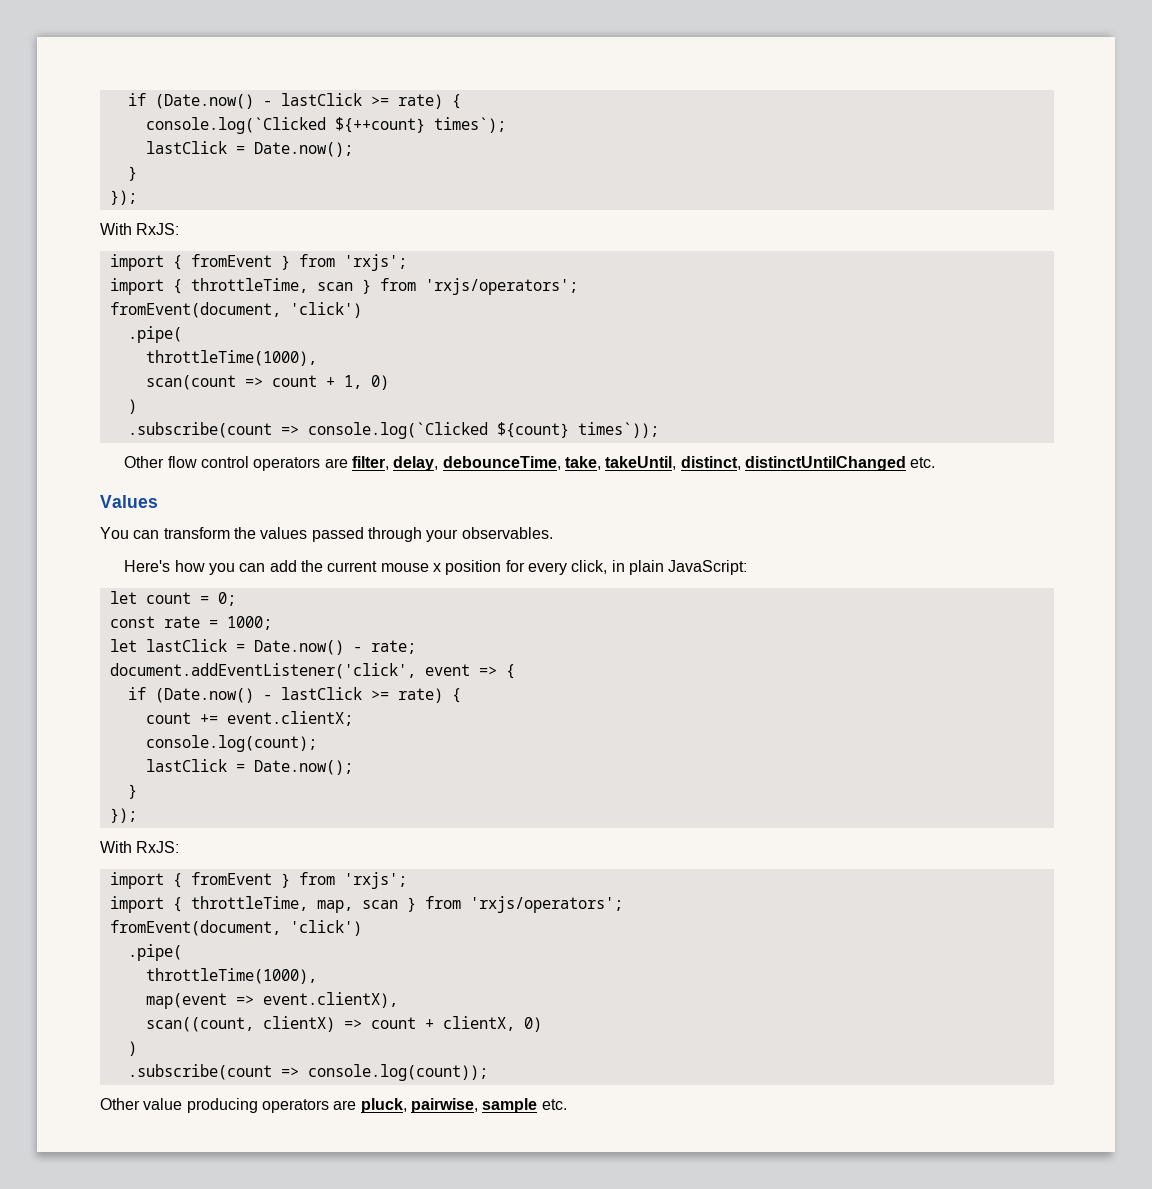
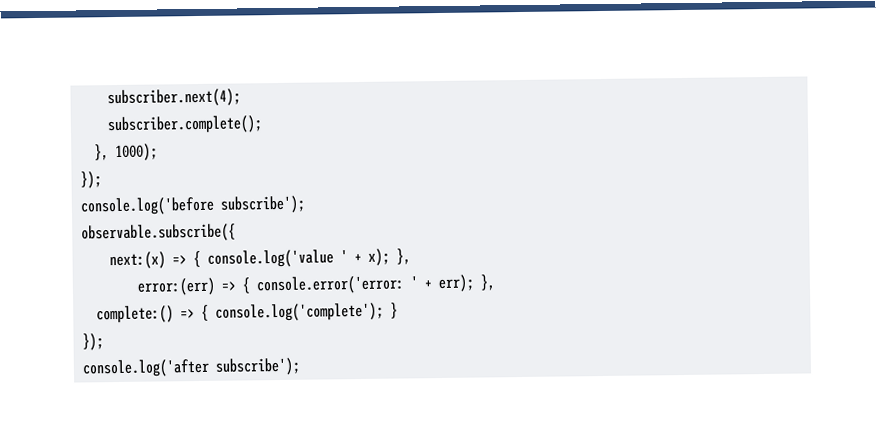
[127,93,461,109] [145,117,506,134] [145,141,353,157] [127,166,137,181] [109,190,137,205] [100,223,180,235] [109,254,407,271] [109,278,578,295] [109,302,362,318] [127,326,182,343] [145,350,317,366] [145,375,389,390] [127,399,137,414] [127,422,659,439] [124,456,936,471] [100,495,158,508] [100,527,553,542] [124,560,748,575] [109,591,236,606] [109,616,272,630] [109,639,416,655] [109,663,515,679] [127,687,461,703] [145,711,353,726] [145,735,317,752] [145,759,353,775] [127,784,137,799] [109,808,137,823] [100,841,180,853] [109,872,407,889] [109,896,623,913] [109,920,362,936] [127,944,182,961] [145,968,317,984] [145,992,398,1009] [145,1016,542,1032] [127,1041,137,1056] [127,1064,488,1081] [100,1098,567,1113] if (Date.now() - lastClick >= rate) { // console.log(`Clicked ${++count} times`); // lastClick = Date.now(); // } // }); // With RxJS: // import { fromEvent } from 'rxjs'; // import { throttleTime, scan } from 'rxjs/operators'; // fromEvent(document, 'click') // .pipe( // throttleTime(1000), // scan(count => count + 1, 0) // ) // .subscribe(count => console.log(`Clicked ${count} times`)); // Other flow control operators are filter, delay, debounceTime, take, takeUntil, distinct, distinctUntilChanged etc. // Values // You can transform the values passed through your observables. // Here's how you can add the current mouse x position for every click, in plain JavaScript: // let count = 0; // const rate = 1000; // let lastClick = Date.now() - rate; // document.addEventListener('click', event => { // if (Date.now() - lastClick >= rate) { // count += event.clientX; // console.log(count); // lastClick = Date.now(); // } // }); // With RxJS: // import { fromEvent } from 'rxjs'; // import { throttleTime, map, scan } from 'rxjs/operators'; // fromEvent(document, 'click') // .pipe( // throttleTime(1000), // map(event => event.clientX), // scan((count, clientX) => count + clientX, 0) // ) // .subscribe(count => console.log(count)); // Other value producing operators are pluck, pairwise, sample etc. -> [107,88,242,108] [107,115,264,135] [94,143,159,162] [80,171,103,189] [80,195,307,216] [81,223,237,243] [109,248,412,270] [137,274,496,296] [96,302,399,324] [82,333,105,351] [82,357,302,378] subscriber.next(4); // subscriber.complete(); // }, 1000); // }); // console.log('before subscribe'); // observable.subscribe({ // next:(x) => { console.log('value ' + x); }, // error:(err) => { console.error('error: ' + err); }, // complete:() => { console.log('complete'); } // }); // console.log('after subscribe');

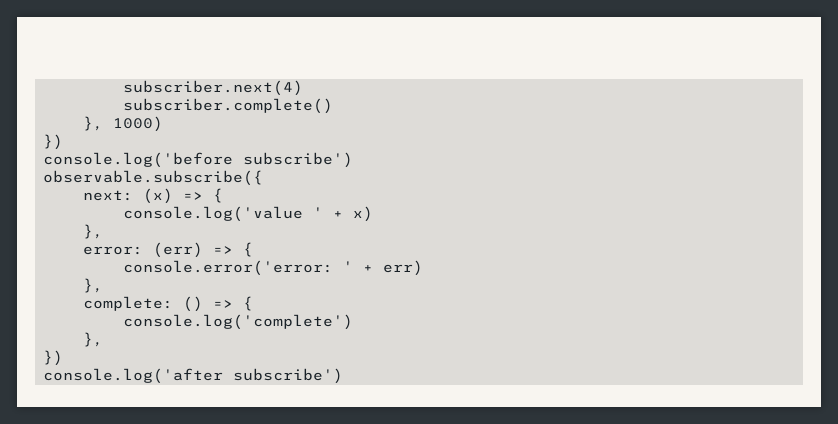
[107,88,242,108] [107,115,264,135] [94,143,159,162] [80,171,103,189] subscriber.next(4); // subscriber.complete(); // }, 1000); // }); -> [123,80,304,96] [123,98,334,114] [83,116,164,132] [43,134,64,150] subscriber.next(4) // subscriber.complete() // }, 1000) // })
[220,195,307,214] subscribe'); -> [243,152,354,168] subscribe')
[109,250,202,270] next:(x) => { -> [83,188,224,204] next: (x) => { //
[368,248,412,266] [137,277,252,296] x); }, // error:(err) => { -> [353,206,374,222] [83,224,104,239] [83,242,254,258] x) // }, // error: (err) => { //
[438,274,496,293] [96,302,399,324] [82,333,105,351] err); }, // complete:() => { console.log('complete'); } // }); -> [383,260,424,276] [83,278,104,293] [83,296,254,312] [123,314,354,330] [83,332,104,347] [43,350,64,366] err) // }, // complete: () => { // console.log('complete') // }, // })
[215,357,302,376] subscribe'); -> [233,368,344,384] subscribe')

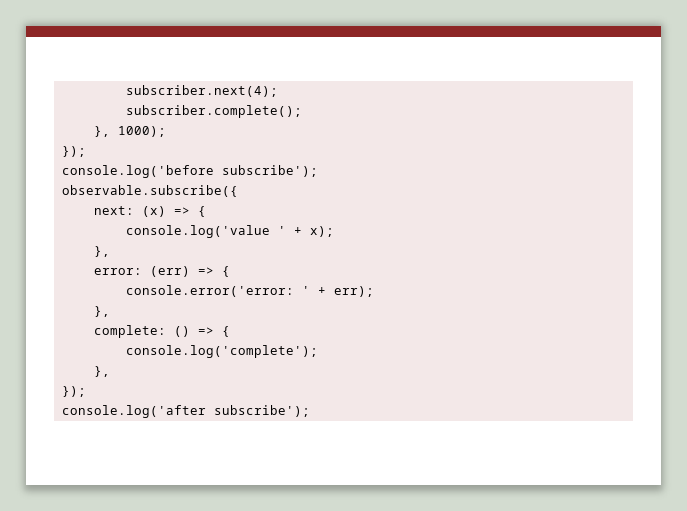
[123,80,304,96] [123,98,334,114] [83,116,164,132] [43,134,64,150] subscriber.next(4) // subscriber.complete() // }, 1000) // }) -> [126,85,279,97] [126,105,303,118] [94,126,167,137] [62,146,87,157] subscriber.next(4); // subscriber.complete(); // }, 1000); // });
[243,152,354,168] subscribe') -> [222,165,319,177] subscribe');
[353,206,374,222] x) -> [310,226,335,237] x);
[383,260,424,276] err) -> [334,286,375,297] err);
[123,314,354,330] [83,332,104,347] [43,350,64,366] console.log('complete') // }, // }) -> [126,345,319,358] [94,366,111,377] [62,386,87,397] console.log('complete'); // }, // });
[233,368,344,384] subscribe') -> [214,405,311,417] subscribe');

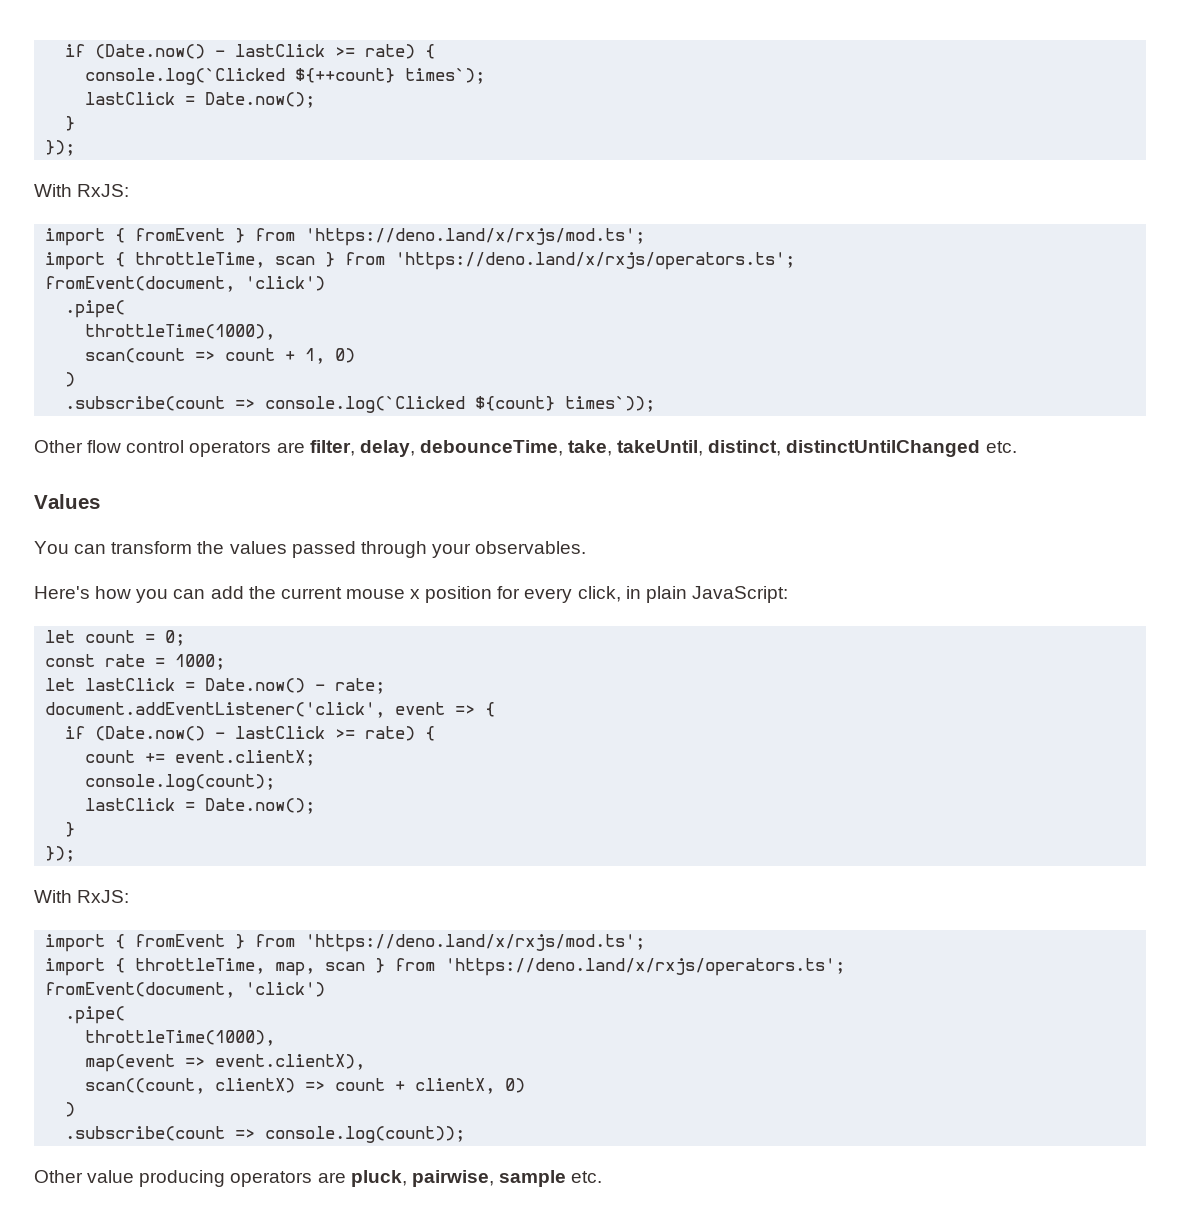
[126,85,279,97] [126,105,303,118] [94,126,167,137] [62,146,87,157] [62,165,319,178] [62,185,239,197] [94,206,207,217] [126,225,335,238] [94,246,111,257] [94,266,231,277] [126,285,375,297] [94,306,111,317] [94,325,231,338] [126,345,319,358] [94,366,111,377] [62,386,87,397] [62,405,311,418] subscriber.next(4); // subscriber.complete(); // }, 1000); // }); // console.log('before subscribe'); // observable.subscribe({ // next: (x) => { // console.log('value ' + x); // }, // error: (err) => { // console.error('error: ' + err); // }, // complete: () => { // console.log('complete'); // }, // }); // console.log('after subscribe'); -> [65,44,436,59] [85,68,486,85] [85,92,316,108] [65,116,76,131] [45,140,76,156] [34,184,130,197] [45,228,646,246] [45,252,796,270] [45,276,326,292] [65,300,126,318] [85,324,276,340] [85,348,356,364] [65,372,76,387] [65,396,656,413] [34,440,1017,457] [34,494,100,509] [34,541,587,558] [34,586,788,603] [45,630,186,646] [45,654,226,670] [45,678,386,694] [45,702,496,718] [65,726,436,741] [85,750,316,766] [85,774,276,791] [85,798,316,814] [65,822,76,837] [45,846,76,862] [34,890,130,903] [45,934,646,952] [45,958,846,976] [45,982,326,998] [65,1006,126,1024] [85,1030,276,1046] [85,1054,366,1072] [85,1078,526,1094] [65,1102,76,1117] [65,1126,466,1143] [34,1170,603,1187] if (Date.now() - lastClick >= rate) { // console.log(`Clicked ${++count} times`); // lastClick = Date.now(); // } // }); // With RxJS: // import { fromEvent } from 'https://deno.land/x/rxjs/mod.ts'; // import { throttleTime, scan } from 'https://deno.land/x/rxjs/operators.ts'; // fromEvent(document, 'click') // .pipe( // throttleTime(1000), // scan(count => count + 1, 0) // ) // .subscribe(count => console.log(`Clicked ${count} times`)); // Other flow control operators are filter, delay, debounceTime, take, takeUntil, distinct, distinctUntilChanged etc. // Values // You can transform the values passed through your observables. // Here's how you can add the current mouse x position for every click, in plain JavaScript: // let count = 0; // const rate = 1000; // let lastClick = Date.now() - rate; // document.addEventListener('click', event => { // if (Date.now() - lastClick >= rate) { // count += event.clientX; // console.log(count); // lastClick = Date.now(); // } // }); // With RxJS: // import { fromEvent } from 'https://deno.land/x/rxjs/mod.ts'; // import { throttleTime, map, scan } from 'https://deno.land/x/rxjs/operators.ts'; // fromEvent(document, 'click') // .pipe( // throttleTime(1000), // map(event => event.clientX), // scan((count, clientX) => count + clientX, 0) // ) // .subscribe(count => console.log(count)); // Other value producing operators are pluck, pairwise, sample etc.

